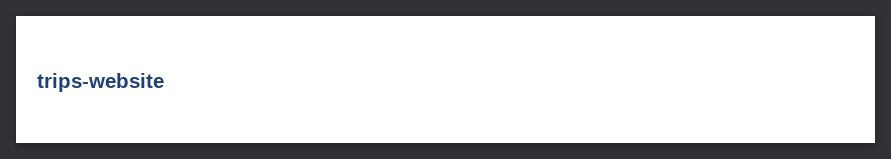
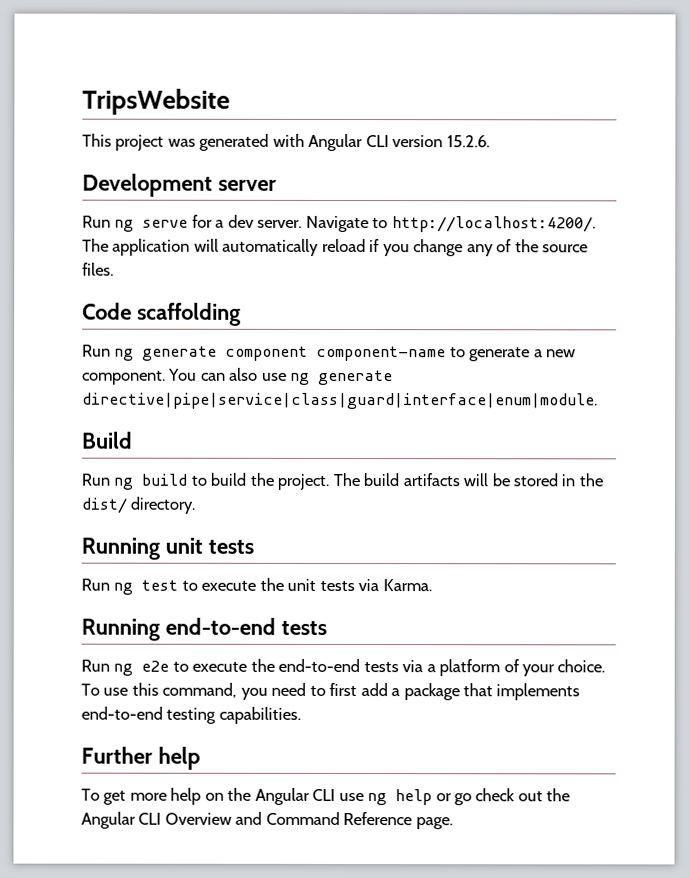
[37,73,164,92] trips-website -> [82,88,230,115] [82,133,490,152] [82,173,277,197] [82,214,596,233] [82,238,589,257] [82,262,114,276] [82,302,241,326] [82,344,577,362] [82,367,394,386] [82,392,598,410] [81,431,133,449] [81,472,603,490] [81,496,196,514] [81,537,254,560] [81,577,432,595] [81,617,327,641] [81,658,606,677] [81,682,581,701] [81,706,301,724] [81,746,201,770] [81,787,571,806] [81,811,453,830] TripsWebsite // This project was generated with Angular CLI version 15.2.6. // Development server // Run ng serve for a dev server. Navigate to http://localhost:4200/. The application will automatically reload if you change any of the source files. // Code scaffolding // Run ng generate component component-name to generate a new component. You can also use ng generate directive|pipe|service|class|guard|interface|enum|module. // Build // Run ng build to build the project. The build artifacts will be stored in the dist/ directory. // Running unit tests // Run ng test to execute the unit tests via Karma. // Running end-to-end tests // Run ng e2e to execute the end-to-end tests via a platform of your choice. To use this command, you need to first add a package that implements end-to-end testing capabilities. // Further help // To get more help on the Angular CLI use ng help or go check out the Angular CLI Overview and Command Reference page.

